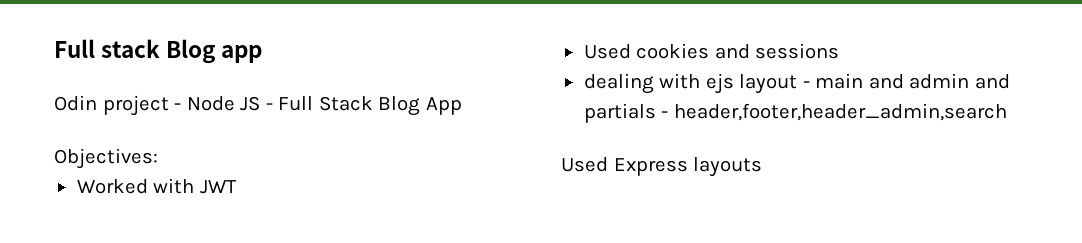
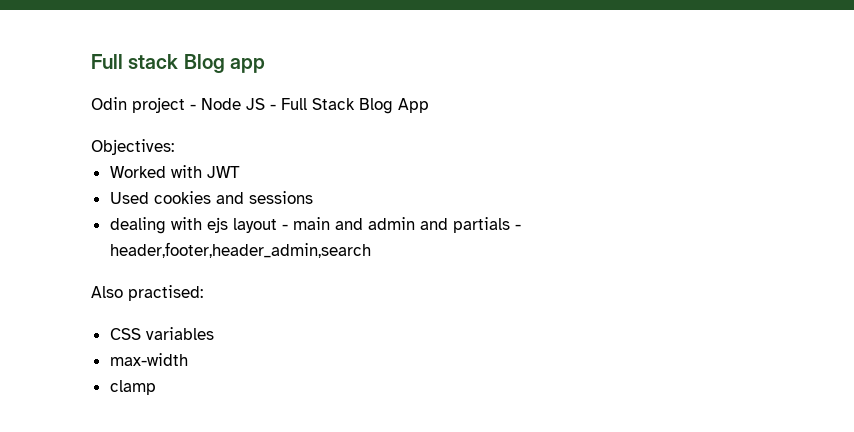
[561,157,763,177] Used Express layouts -> [91,285,203,301] [109,327,214,340] [109,353,188,366] [109,380,156,395] Also practised: // CSS variables // max-width // clamp

